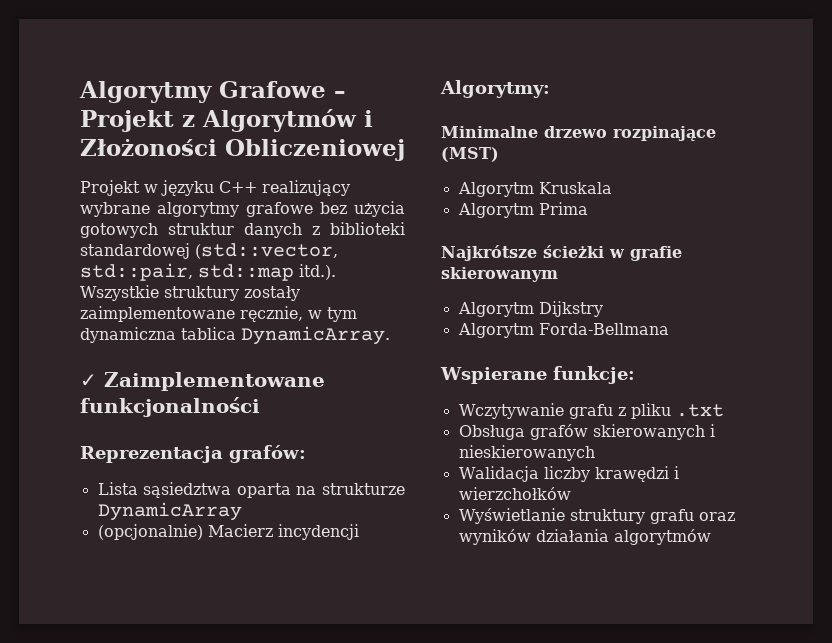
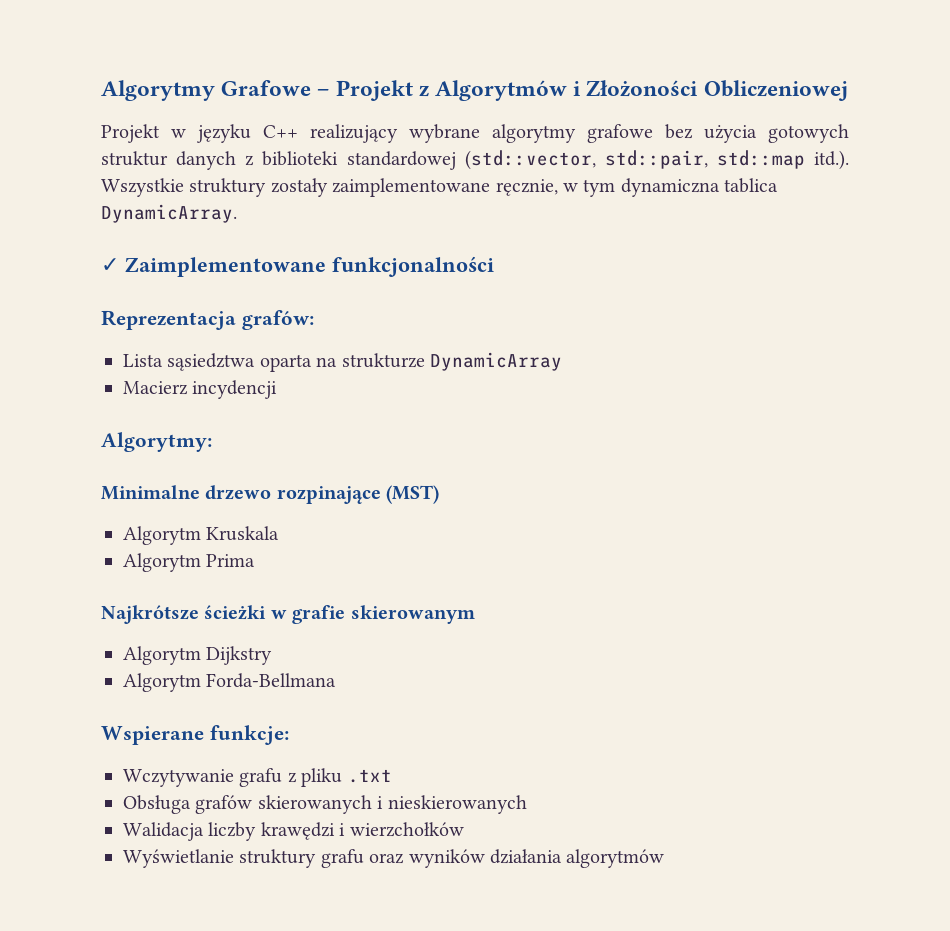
[97,524,203,540] (opcjonalnie) -> (562, 361) none

